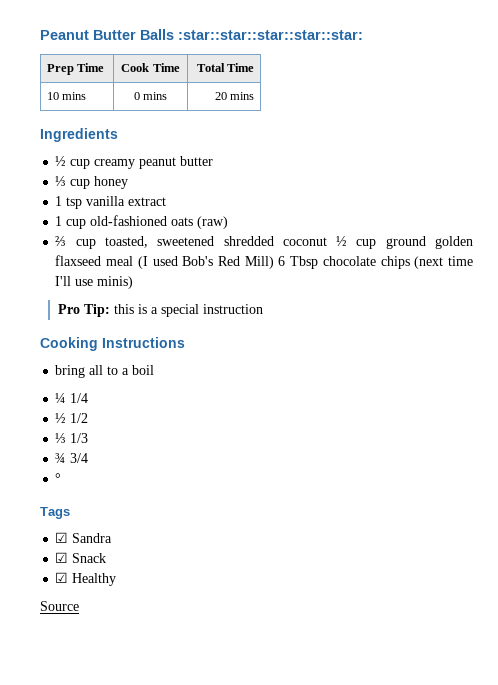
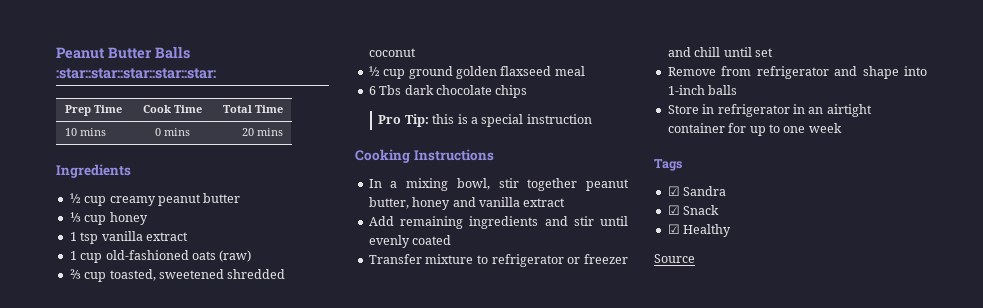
(327, 241) none -> (416, 52) //
[137,256,474,269] [55,276,134,289] (I used Bob's Red Mill) 6 Tbsp chocolate chips (next time I'll use minis) -> [368,85,528,98] // 6 Tbs dark chocolate chips
[55,365,155,378] [55,393,89,403] [55,413,89,423] [55,433,89,443] [55,453,89,463] [55,473,62,483] bring all to a boil // ¼ 1/4 // ½ 1/2 // ⅓ 1/3 // ¾ 3/4 // ° -> [368,178,629,191] [368,197,566,210] [368,216,628,229] [368,235,452,248] [368,254,628,267] [667,47,773,57] [667,66,927,79] [667,85,738,95] [667,104,872,117] [667,123,842,136] In a mixing bowl, stir together peanut butter, honey and vanilla extract // Add remaining ingredients and stir until evenly coated // Transfer mixture to refrigerator or freezer and chill until set // Remove from refrigerator and shape into 1-inch balls // Store in refrigerator in an airtight container for up to one week

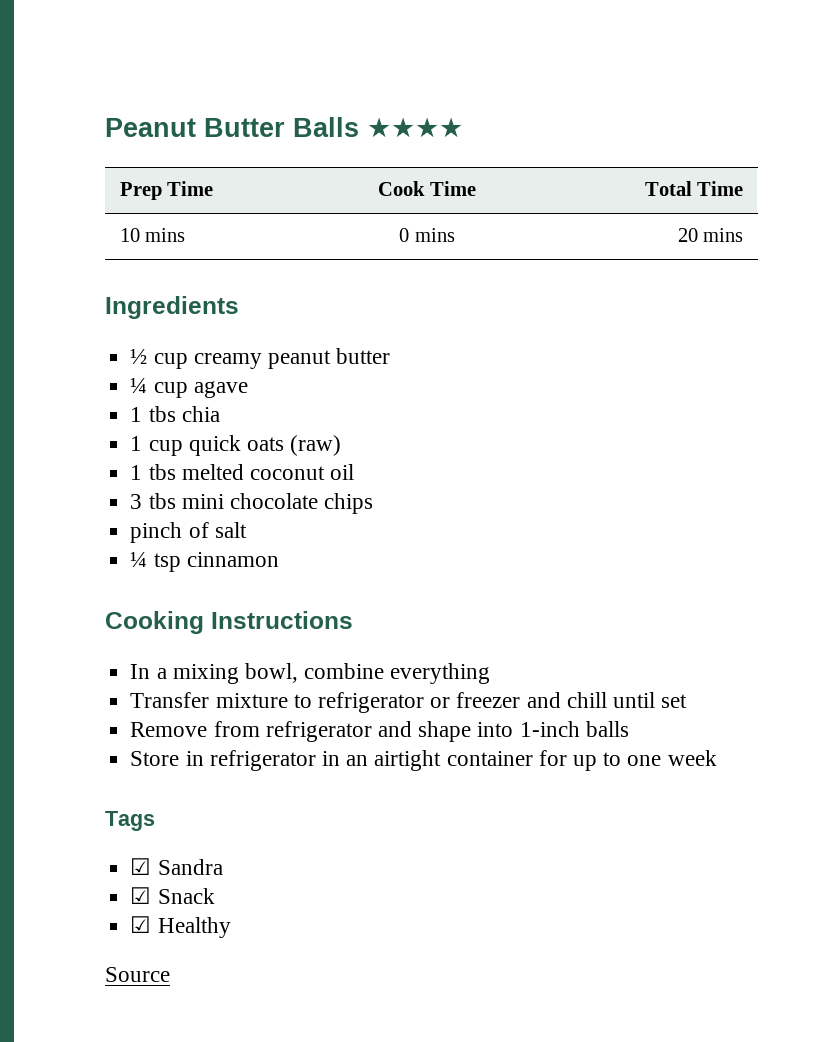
[56,68,216,79] :star::star::star::star::star: -> [367,117,463,138] ★★★★
[69,212,148,225] [69,231,188,244] ⅓ cup honey // 1 tsp vanilla extract -> [130,378,248,398] [130,406,220,422] ¼ cup agave // 1 tbs chia
[105,250,189,260] old-fashioned -> [188,435,241,456] quick
[69,269,286,282] [368,48,416,57] [368,66,585,79] [368,85,528,98] [378,114,592,127] ⅔ cup toasted, sweetened shredded coconut // ½ cup ground golden flaxseed meal // 6 Tbs dark chocolate chips // Pro Tip: this is a special instruction -> [130,464,355,480] [130,493,374,514] [130,522,247,543] [130,552,279,572] 1 tbs melted coconut oil // 3 tbs mini chocolate chips // pinch of salt // ¼ tsp cinnamon
[498,178,629,191] [368,197,566,210] [368,216,628,229] [368,235,452,248] stir together peanut butter, honey and vanilla extract // Add remaining ingredients and stir until evenly coated -> [304,663,491,684] combine everything

